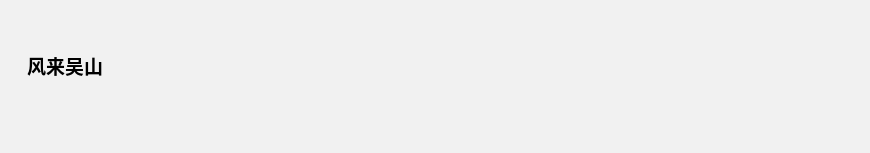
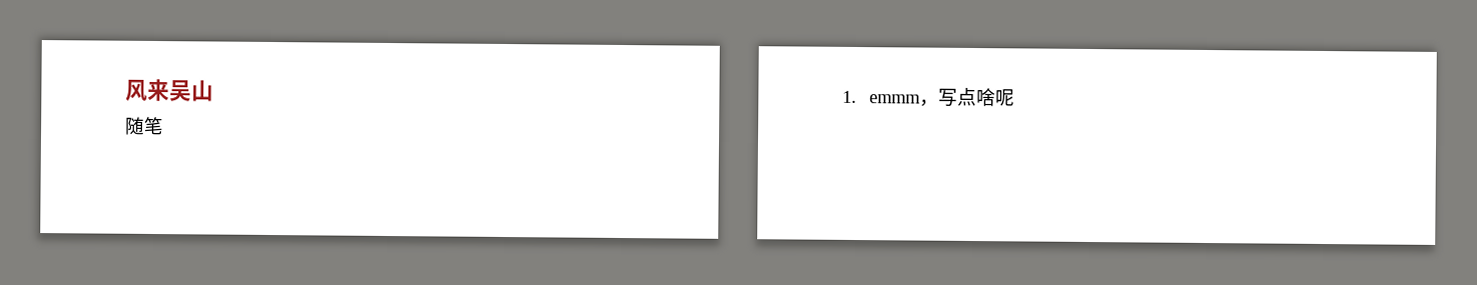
(103, 66) none -> [125,116,164,136] [842,87,1015,107] // 随笔 // 1. emmm，写点啥呢

